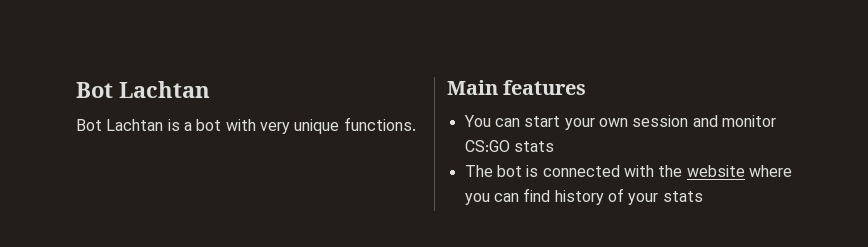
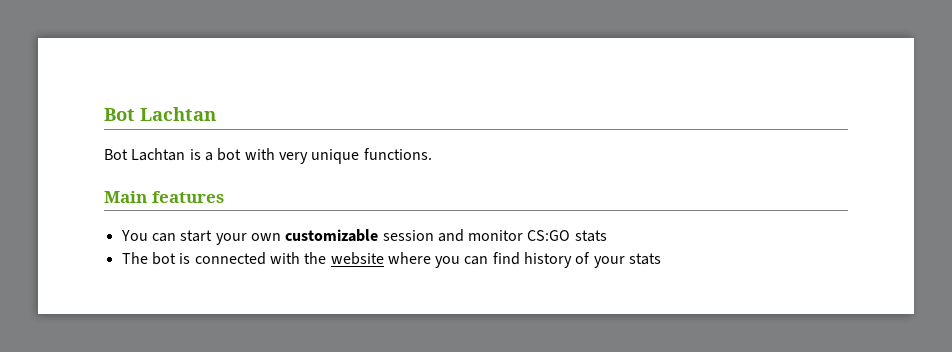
(628, 122) none -> [285,229,379,242] customizable

